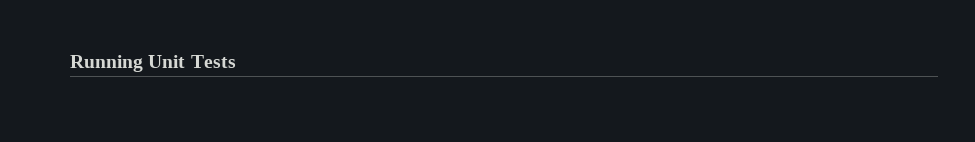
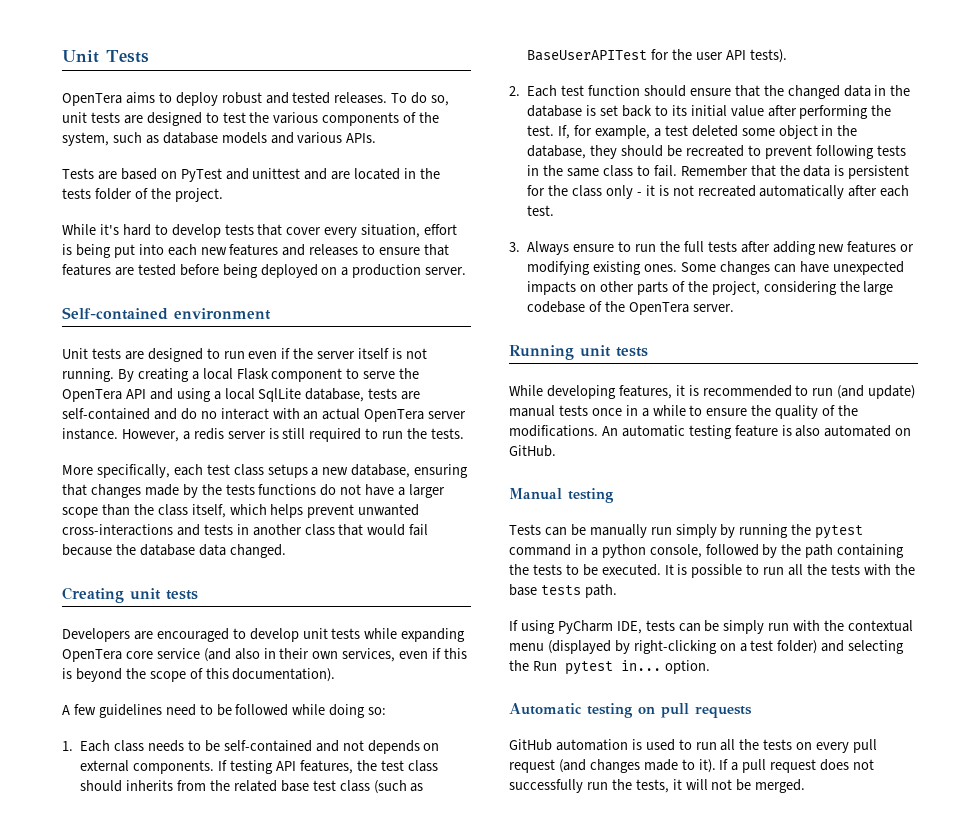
[70,55,143,72] Running -> (62, 56) none
(236, 61) none -> [62,92,450,106] [62,112,440,126] [62,132,377,146] [62,168,441,182] [62,188,223,202] [62,224,458,238] [62,244,450,258] [62,264,467,278] [62,307,271,320] [62,348,427,362] [62,368,420,382] [62,388,421,402] [62,408,467,422] [62,428,465,442] [62,464,469,478] [62,484,446,498] [62,504,420,518] [62,524,429,536] [62,544,286,558] [62,587,198,603] [62,628,466,642] [62,648,468,662] [62,668,336,682] [62,704,387,718] [62,740,440,754] [80,760,438,774] [80,780,424,794] [527,49,787,63] [509,85,911,99] [527,105,892,119] [527,125,858,139] [527,145,906,159] [527,165,910,179] [527,185,910,199] [527,205,555,216] [509,241,915,255] [527,261,904,275] [527,281,894,295] [527,301,734,315] [509,345,648,360] [509,385,916,399] [509,405,859,419] [509,425,912,439] [509,445,556,457] [509,488,614,503] [509,524,864,539] [509,544,905,558] [509,564,915,578] [509,584,617,598] [509,620,914,634] [509,640,905,654] [509,660,710,675] [509,703,752,718] [509,739,878,753] [509,759,875,773] [509,779,806,793] // OpenTera aims to deploy robust and tested releases. To do so, unit tests are designed to test the various components of the system, such as database models and various APIs. // Tests are based on PyTest and unittest and are located in the tests folder of the project. // While it's hard to develop tests that cover every situation, effort is being put into each new features and releases to ensure that features are tested before being deployed on a production server. // Self-contained environment // Unit tests are designed to run even if the server itself is not running. By creating a local Flask component to serve the OpenTera API and using a local SqlLite database, tests are self-contained and do no interact with an actual OpenTera server instance. However, a redis server is still required to run the tests. // More specifically, each test class setups a new database, ensuring that changes made by the tests functions do not have a larger scope than the class itself, which helps prevent unwanted cross-interactions and tests in another class that would fail because the database data changed. // Creating unit tests // Developers are encouraged to develop unit tests while expanding OpenTera core service (and also in their own services, even if this is beyond the scope of this documentation). // A few guidelines need to be followed while doing so: // 1. Each class needs to be self-contained and not depends on external components. If testing API features, the test class should inherits from the related base test class (such as BaseUserAPITest for the user API tests). // 2. Each test function should ensure that the changed data in the database is set back to its initial value after performing the test. If, for example, a test deleted some object in the database, they should be recreated to prevent following tests in the same class to fail. Remember that the data is persistent for the class only - it is not recreated automatically after each test. // 3. Always ensure to run the full tests after adding new features or modifying existing ones. Some changes can have unexpected impacts on other parts of the project, considering the large codebase of the OpenTera server. // Running unit tests // While developing features, it is recommended to run (and update) manual tests once in a while to ensure the quality of the modifications. An automatic testing feature is also automated on GitHub. // Manual testing // Tests can be manually run simply by running the pytest command in a python console, followed by the path containing the tests to be executed. It is possible to run all the tests with the base tests path. // If using PyCharm IDE, tests can be simply run with the contextual menu (displayed by right-clicking on a test folder) and selecting the Run pytest in... option. // Automatic testing on pull requests // GitHub automation is used to run all the tests on every pull request (and changes made to it). If a pull request does not successfully run the tests, it will not be merged.

